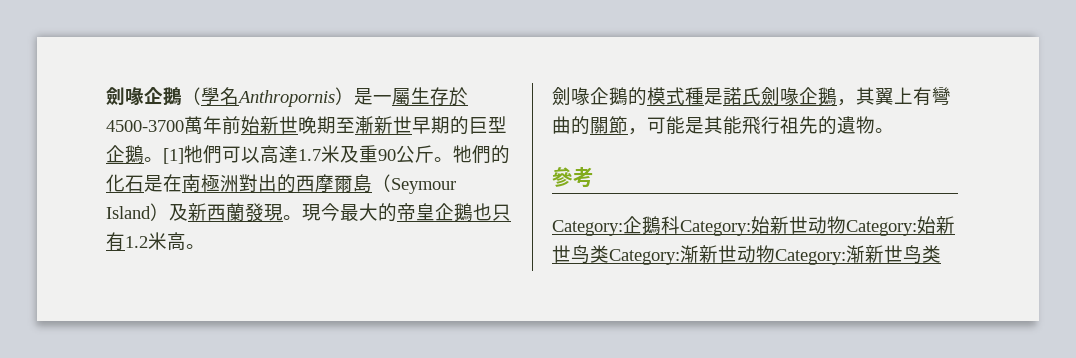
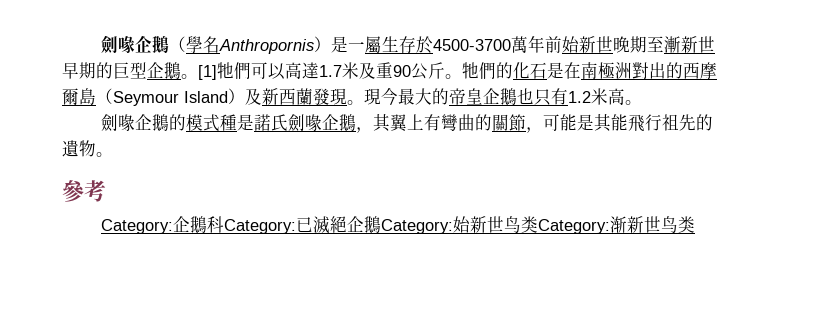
[751,216,846,234] 始新世动物 -> [296,216,382,234] 已滅絕企鵝
[737,245,903,265] 动物Category:渐新世 -> (662, 224) none

